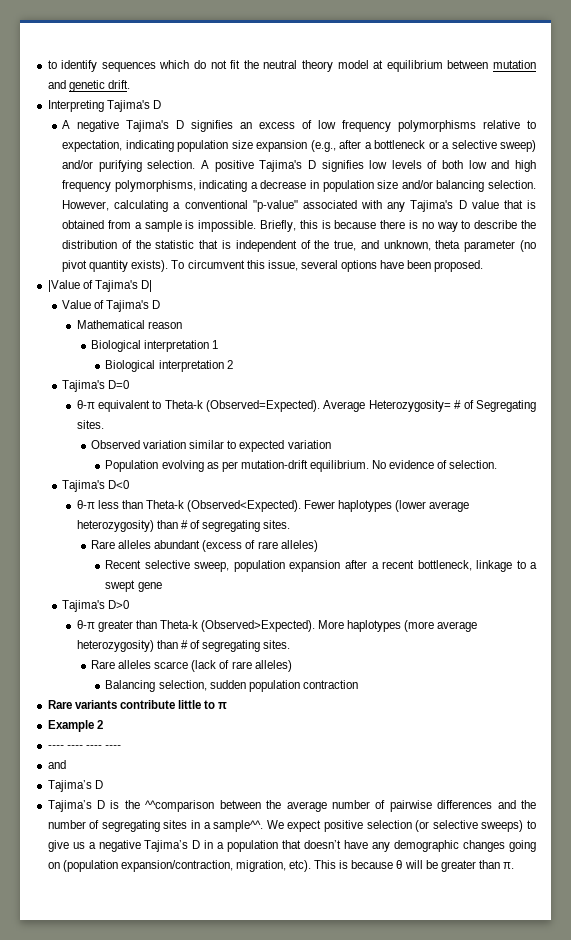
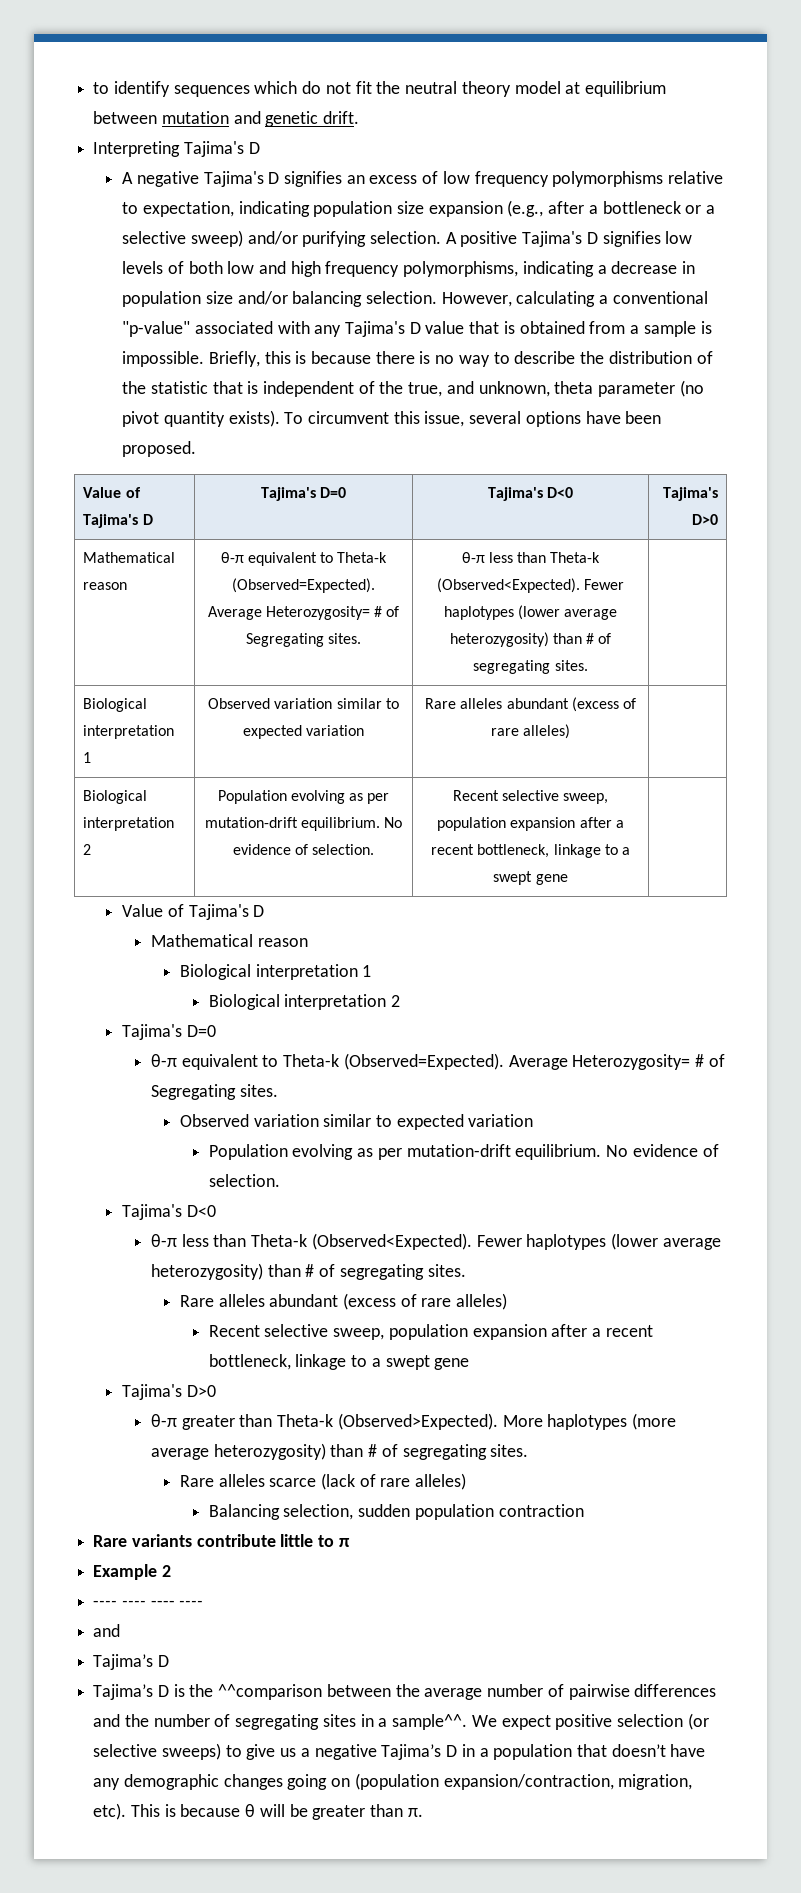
[47,280,152,292] // |Value of Tajima's D| -> [83,487,141,498] [83,514,153,528] [260,487,347,501] [487,487,574,501] [662,487,718,501] [691,514,718,525] [83,552,176,563] [83,582,128,590] [220,552,388,566] [232,578,375,593] [207,606,400,620] [245,633,362,647] [461,552,601,563] [436,578,625,593] [443,605,618,620] [449,632,612,647] [473,660,588,674] [83,698,148,712] [83,725,175,739] [83,752,92,763] [208,698,399,709] [242,725,365,739] [424,697,637,712] [490,724,571,739] [83,790,148,804] [83,817,175,831] [83,844,92,855] [217,790,390,804] [204,817,403,831] [232,844,375,855] [452,790,609,804] [437,817,624,831] [430,844,631,858] [493,871,568,885] // Value of Tajima's D | Tajima's D=0 | Tajima's D<0 | Tajima's D>0 // Mathematical reason | θ-π equivalent to Theta-k (Observed=Expected). Average Heterozygosity= # of Segregating sites. | θ-π less than Theta-k (Observed<Expected). Fewer haplotypes (lower average heterozygosity) than # of segregating sites. | // Biological interpretation 1 | Observed variation similar to expected variation | Rare alleles abundant (excess of rare alleles) | // Biological interpretation 2 | Population evolving as per mutation-drift equilibrium. No evidence of selection. | Recent selective sweep, population expansion after a recent bottleneck, linkage to a swept gene |

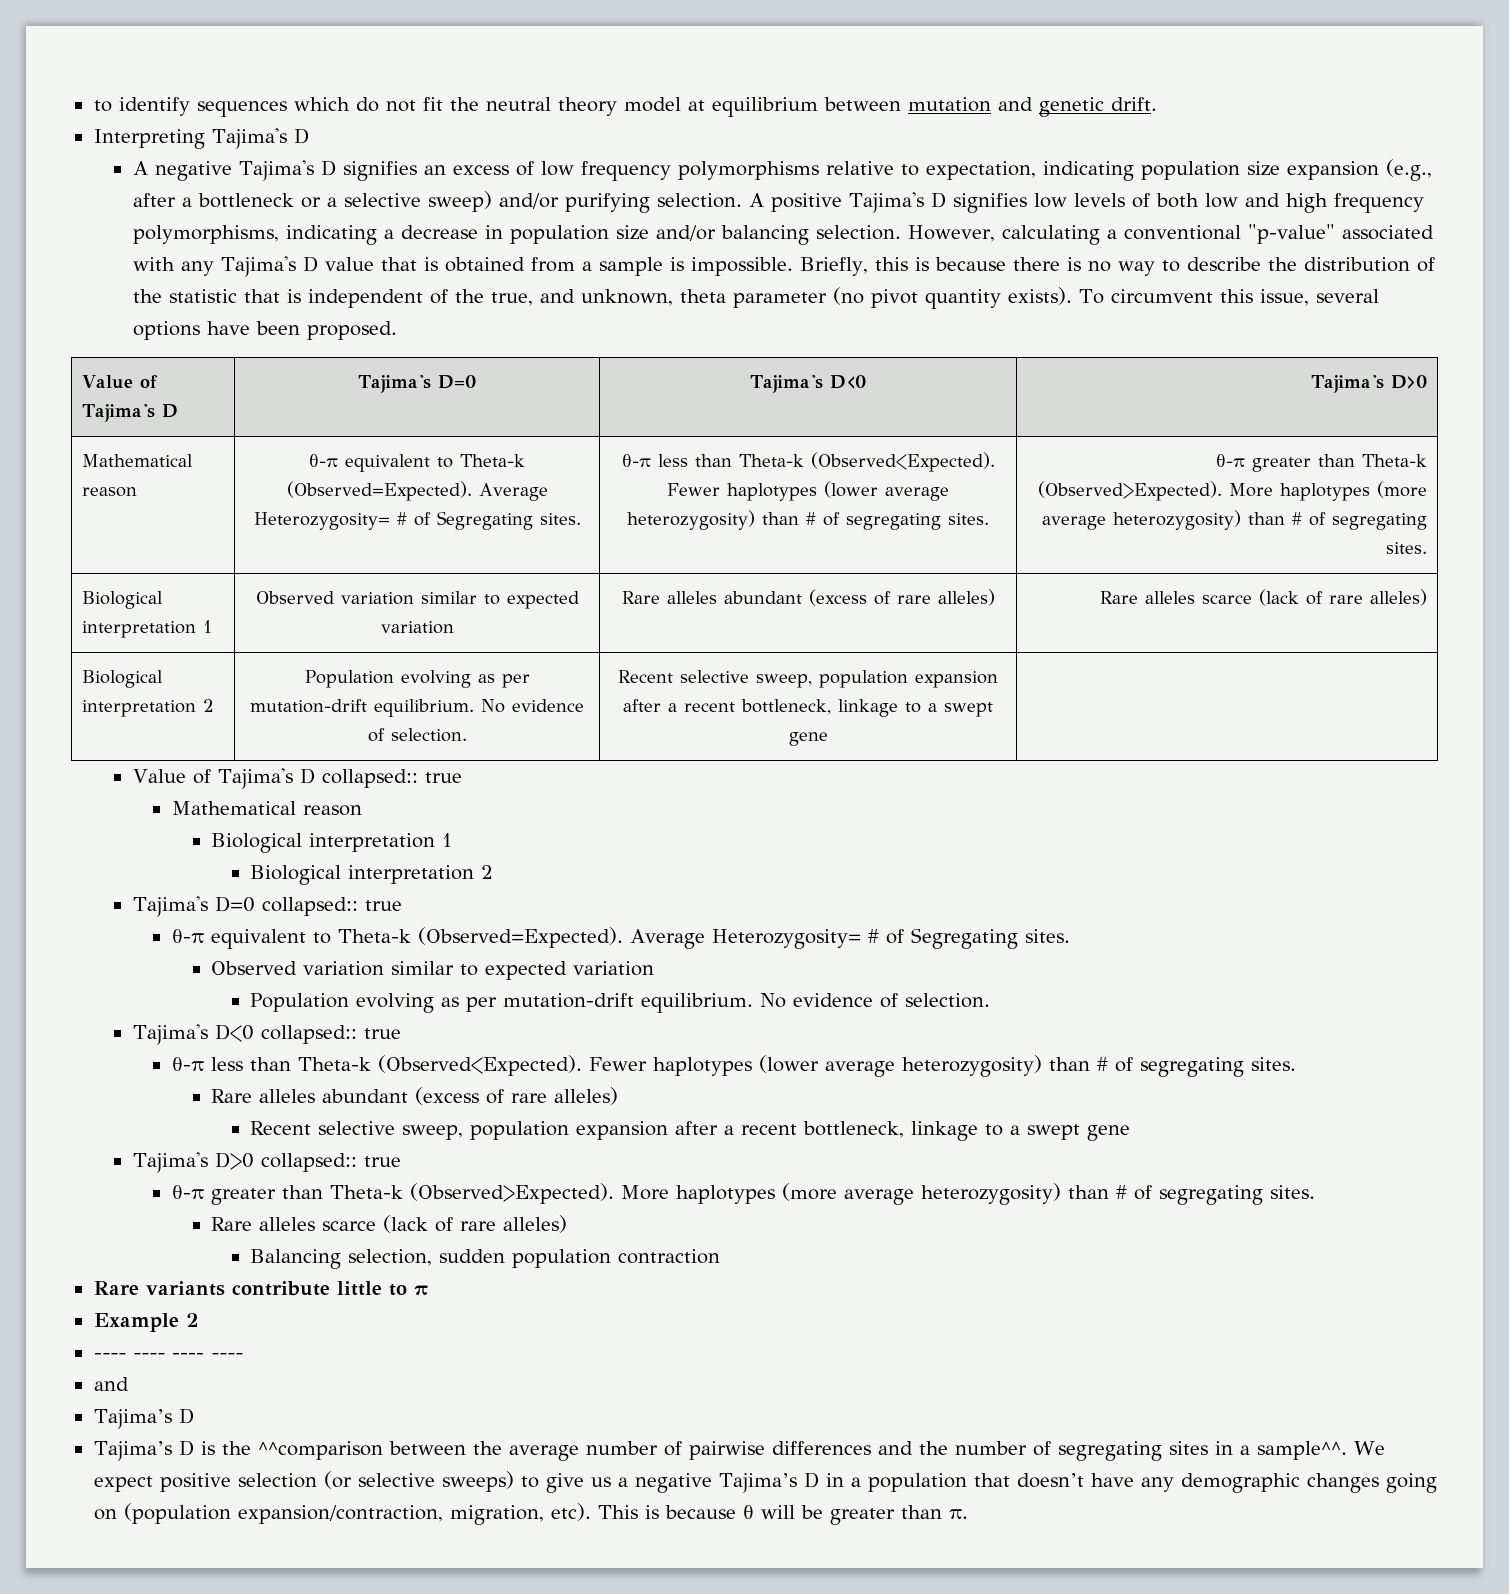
(588, 665) none -> [1215,454,1427,472] [1037,481,1427,501] [1041,510,1427,530] [1385,542,1427,554] θ-π greater than Theta-k (Observed>Expected). More haplotypes (more average heterozygosity) than # of segregating sites.
(571, 731) none -> [1099,589,1427,606] Rare alleles scarce (lack of rare alleles)
(265, 911) none -> [321,769,462,788] collapsed:: true
(216, 1031) none -> [261,897,402,916] collapsed:: true
(216, 1211) none -> [260,1025,401,1044] collapsed:: true
(216, 1391) none -> [260,1153,401,1172] collapsed:: true

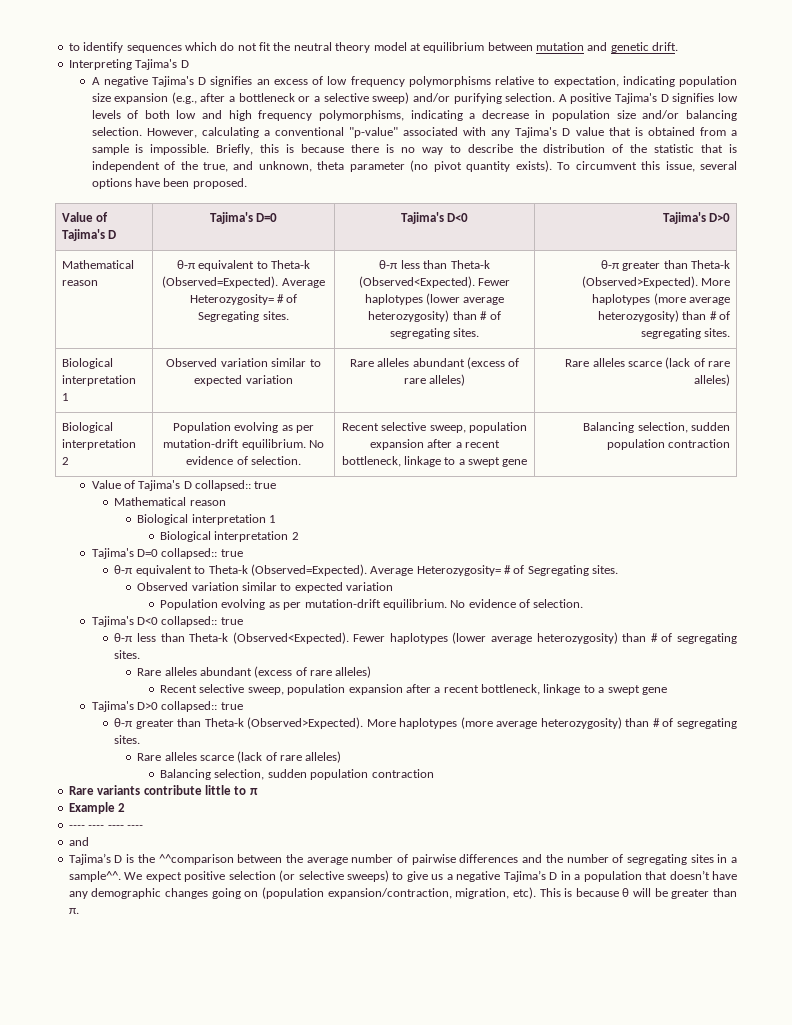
(828, 739) none -> [583,422,731,433] [606,439,731,450] Balancing selection, sudden population contraction
[93,1440,194,1461] // Tajima’s D -> (123, 859) none

